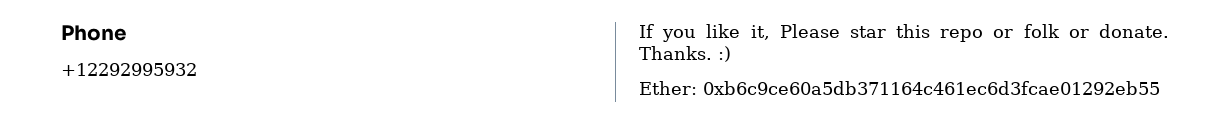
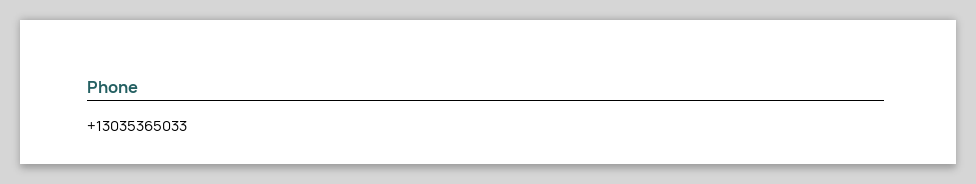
[61,63,197,76] [639,24,1169,42] [639,46,731,62] [639,81,1160,95] +12292995932 // If you like it, Please star this repo or folk or donate. Thanks. :) // Ether: 0xb6c9ce60a5db371164c461ec6d3fcae01292eb55 -> [87,121,187,131] +13035365033

